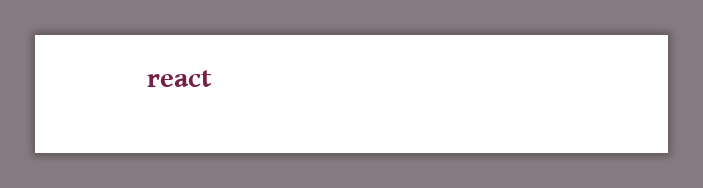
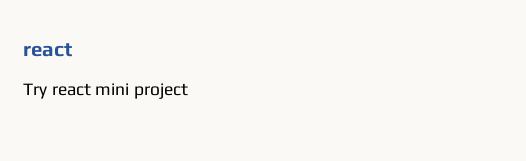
[147,70,212,87] react -> [23,43,72,57] [23,83,189,99] react // Try react mini project

